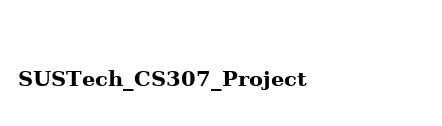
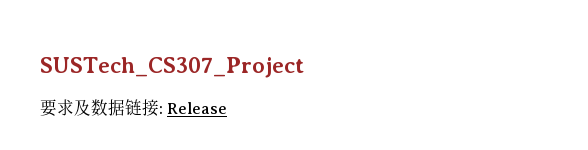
(307, 80) none -> [40,99,228,117] // 要求及数据链接: Release

